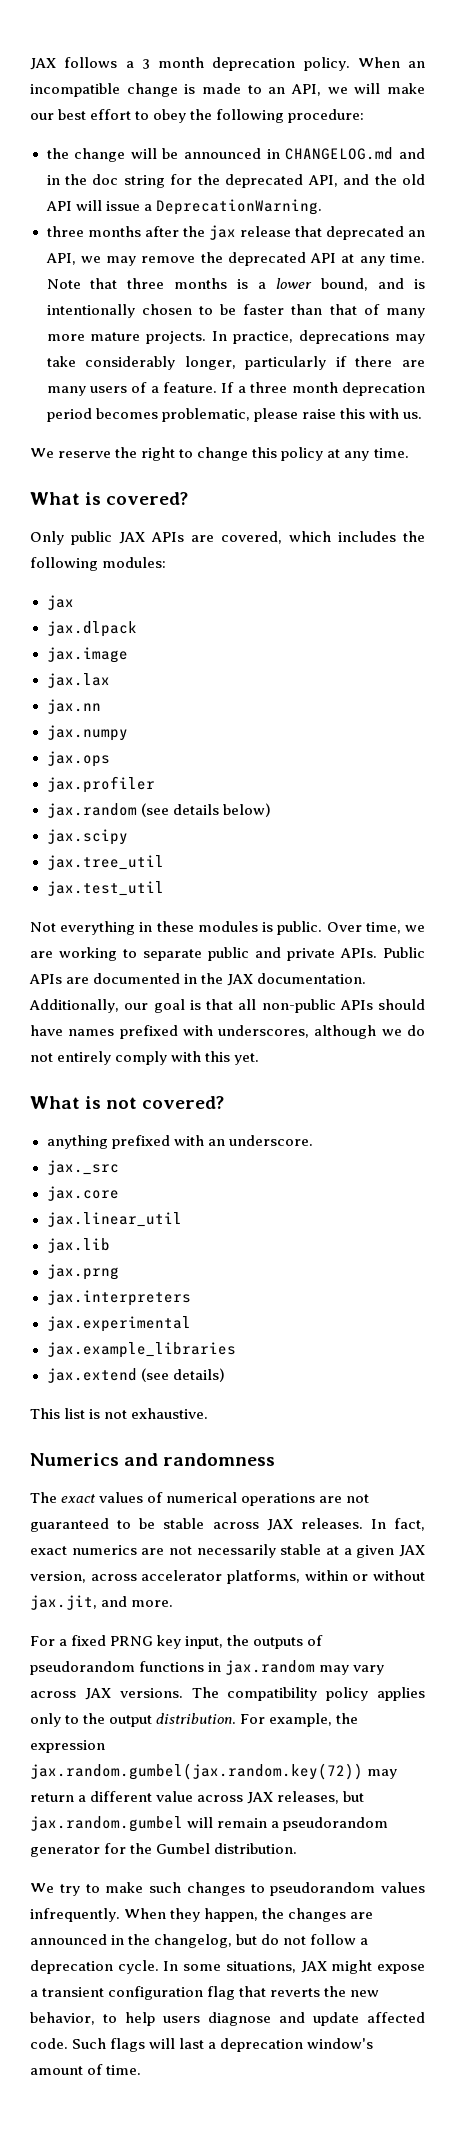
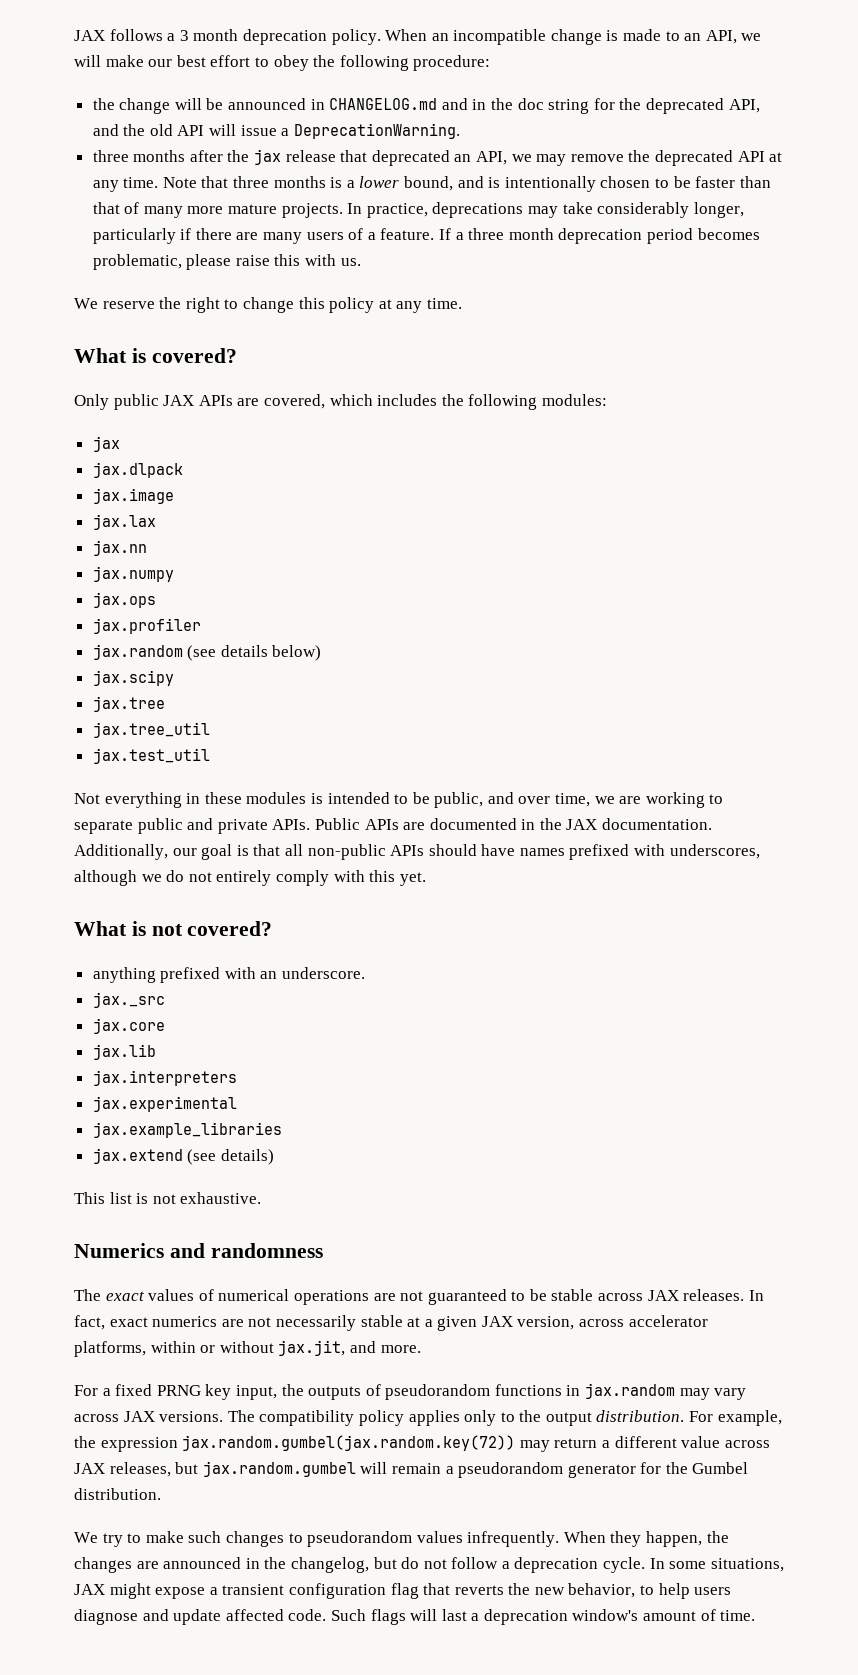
(128, 837) none -> [92,696,165,712] // jax.tree
[277,921,362,935] public. Over -> [327,792,551,808] intended to be public, and over
[46,1212,182,1227] // jax.linear_util -> (165, 1026) none
[46,1264,119,1280] // jax.prng -> (156, 1052) none

